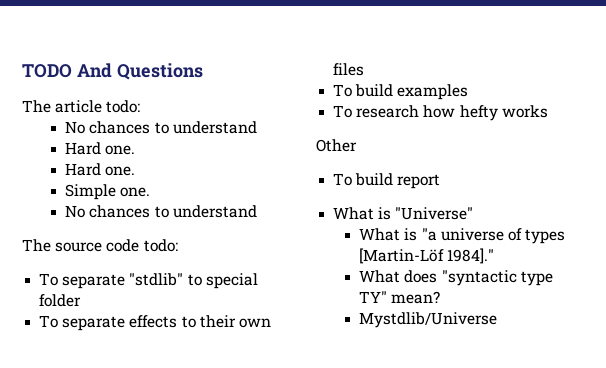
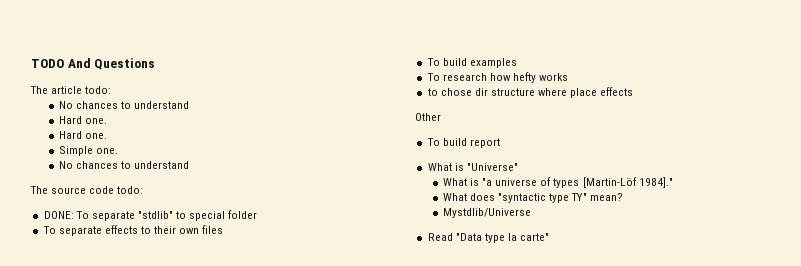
(178, 245) none -> [43,211,74,219] DONE:
(548, 111) none -> [427,87,634,98] // to chose dir structure where place effects
(498, 320) none -> [427,233,550,243] // Read "Data type la carte"

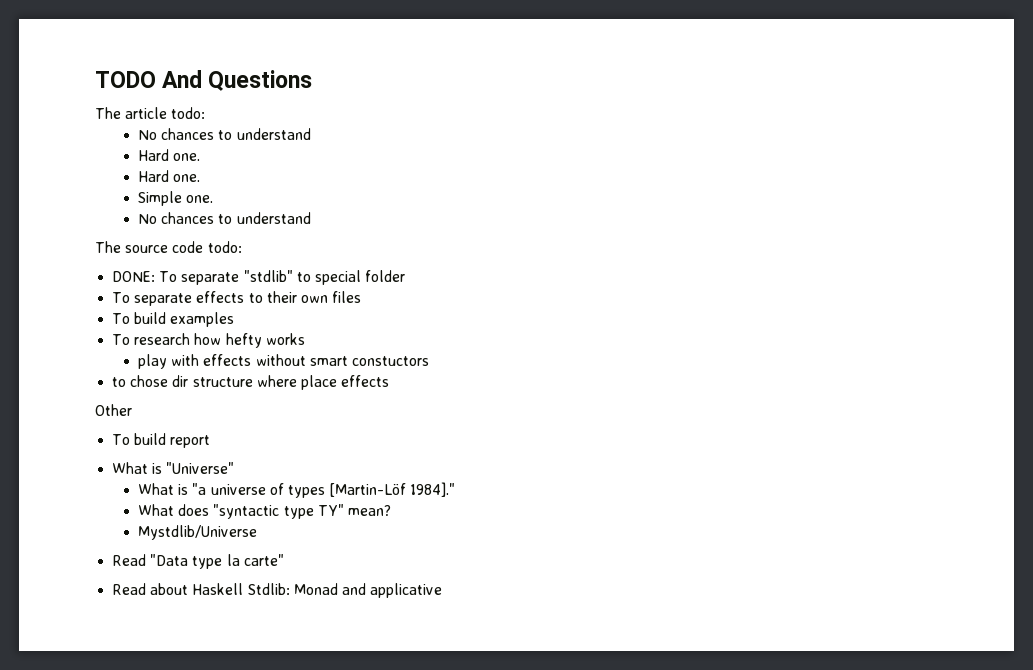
(569, 77) none -> [137,354,429,369] // play with effects without smart constuctors
(550, 237) none -> [112,583,443,598] // Read about Haskell Stdlib: Monad and applicative

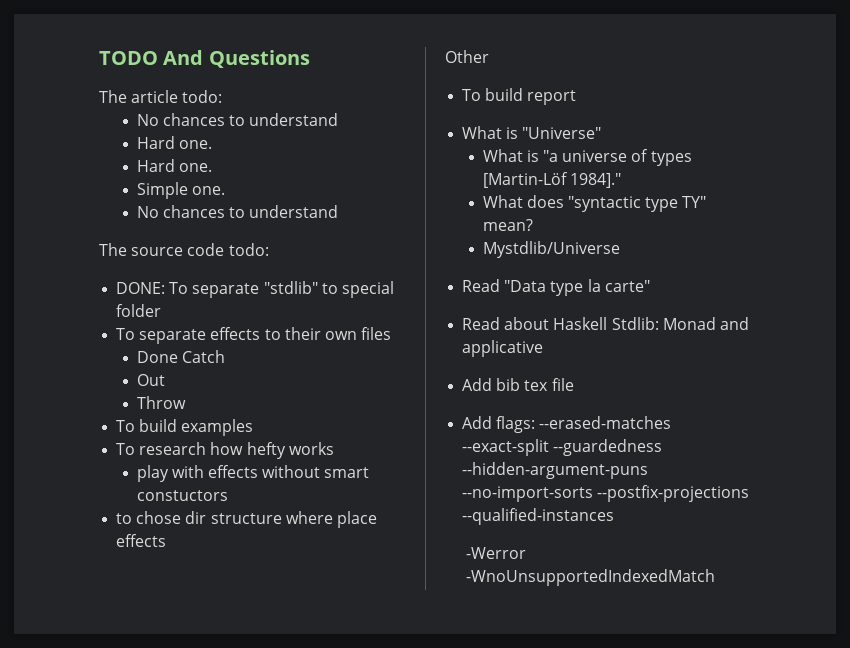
(362, 297) none -> [136,350,225,363] [136,374,165,386] [136,396,186,409] // Done Catch // Out // Throw
(443, 590) none -> [462,378,574,391] [462,416,672,433] [462,439,663,456] [462,462,649,479] [462,485,750,502] [462,508,615,525] [465,547,526,559] [465,569,715,586] // Add bib tex file // Add flags: --erased-matches --exact-split --guardedness --hidden-argument-puns --no-import-sorts --postfix-projections --qualified-instances // -Werror -WnoUnsupportedIndexedMatch

